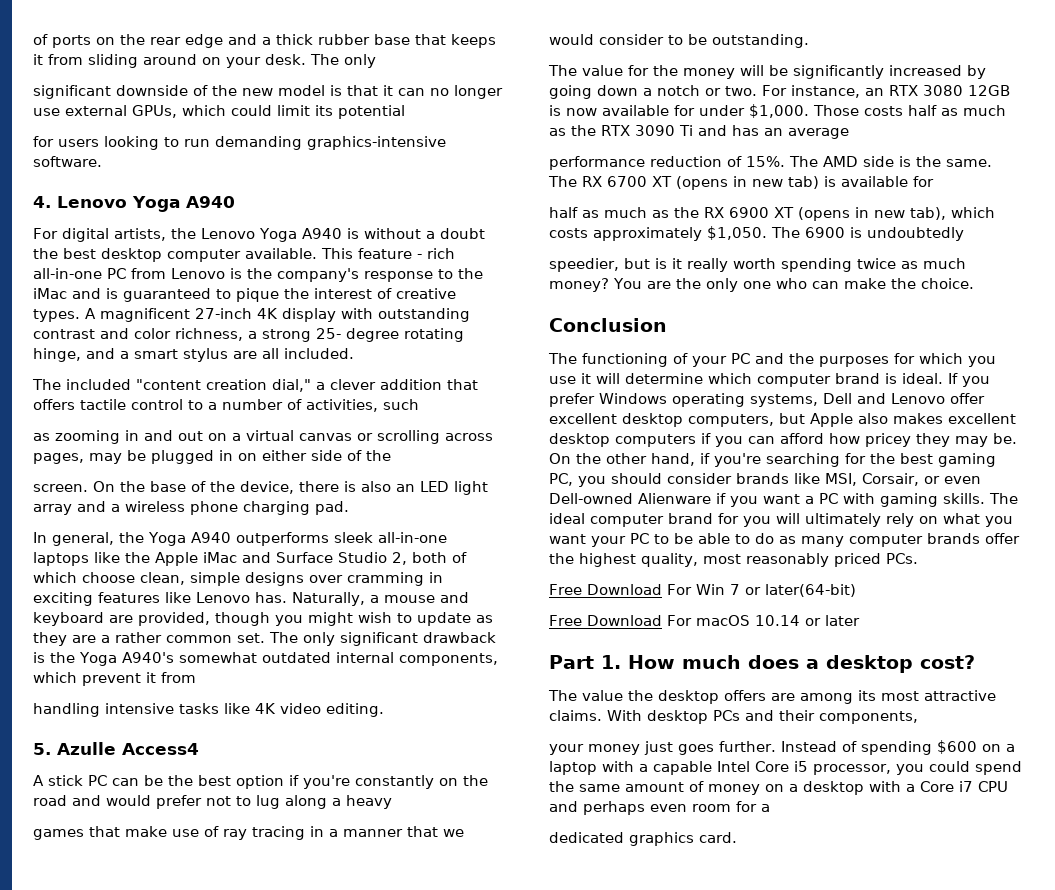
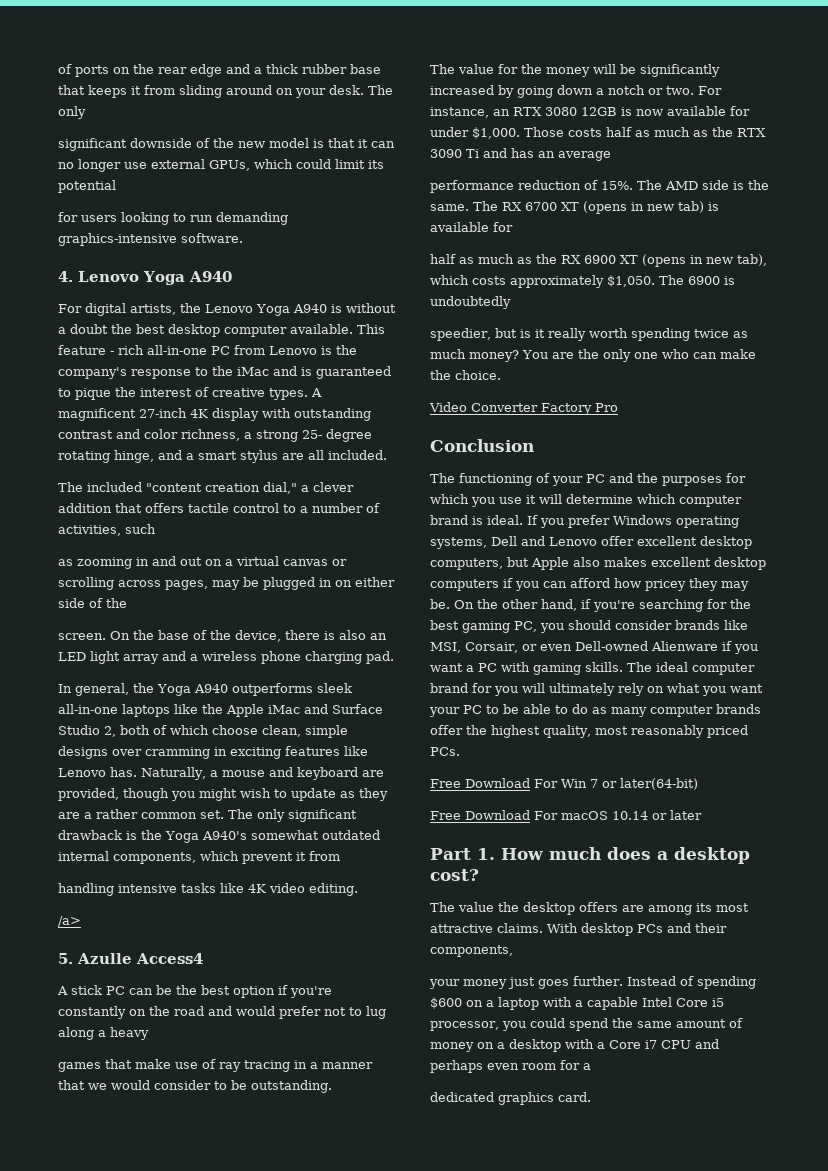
(384, 710) none -> [58,916,81,927] // /a>
(974, 283) none -> [429,402,618,415] // Video Converter Factory Pro

